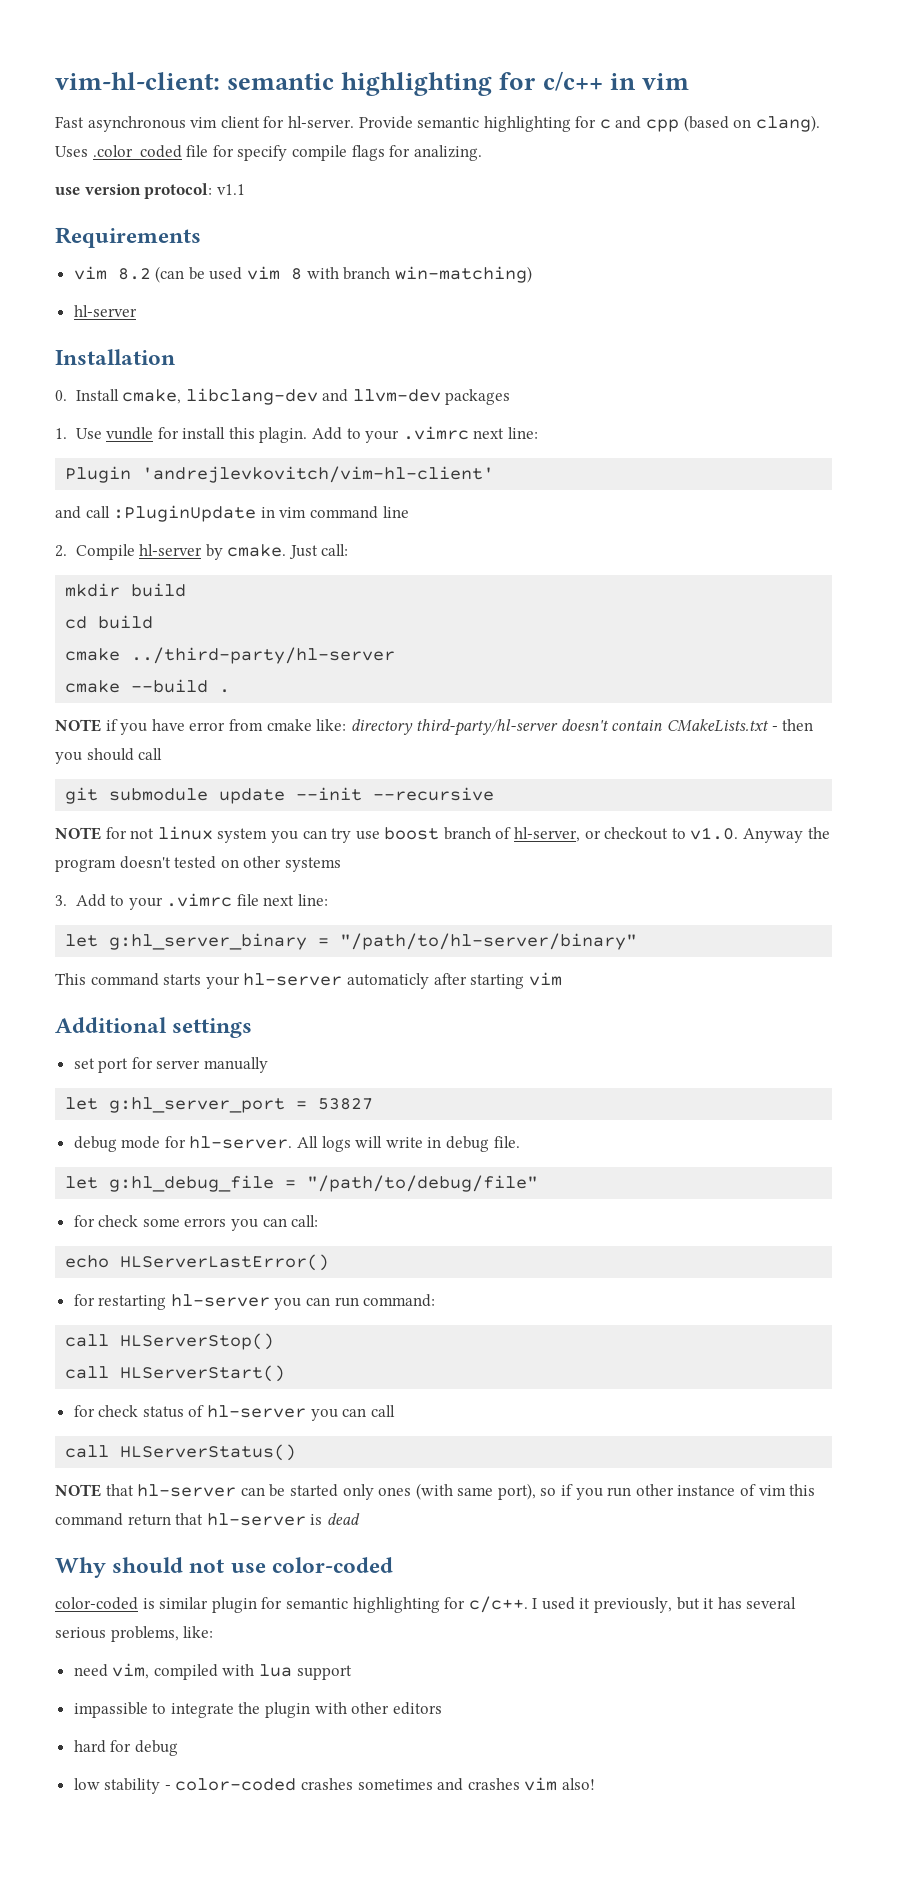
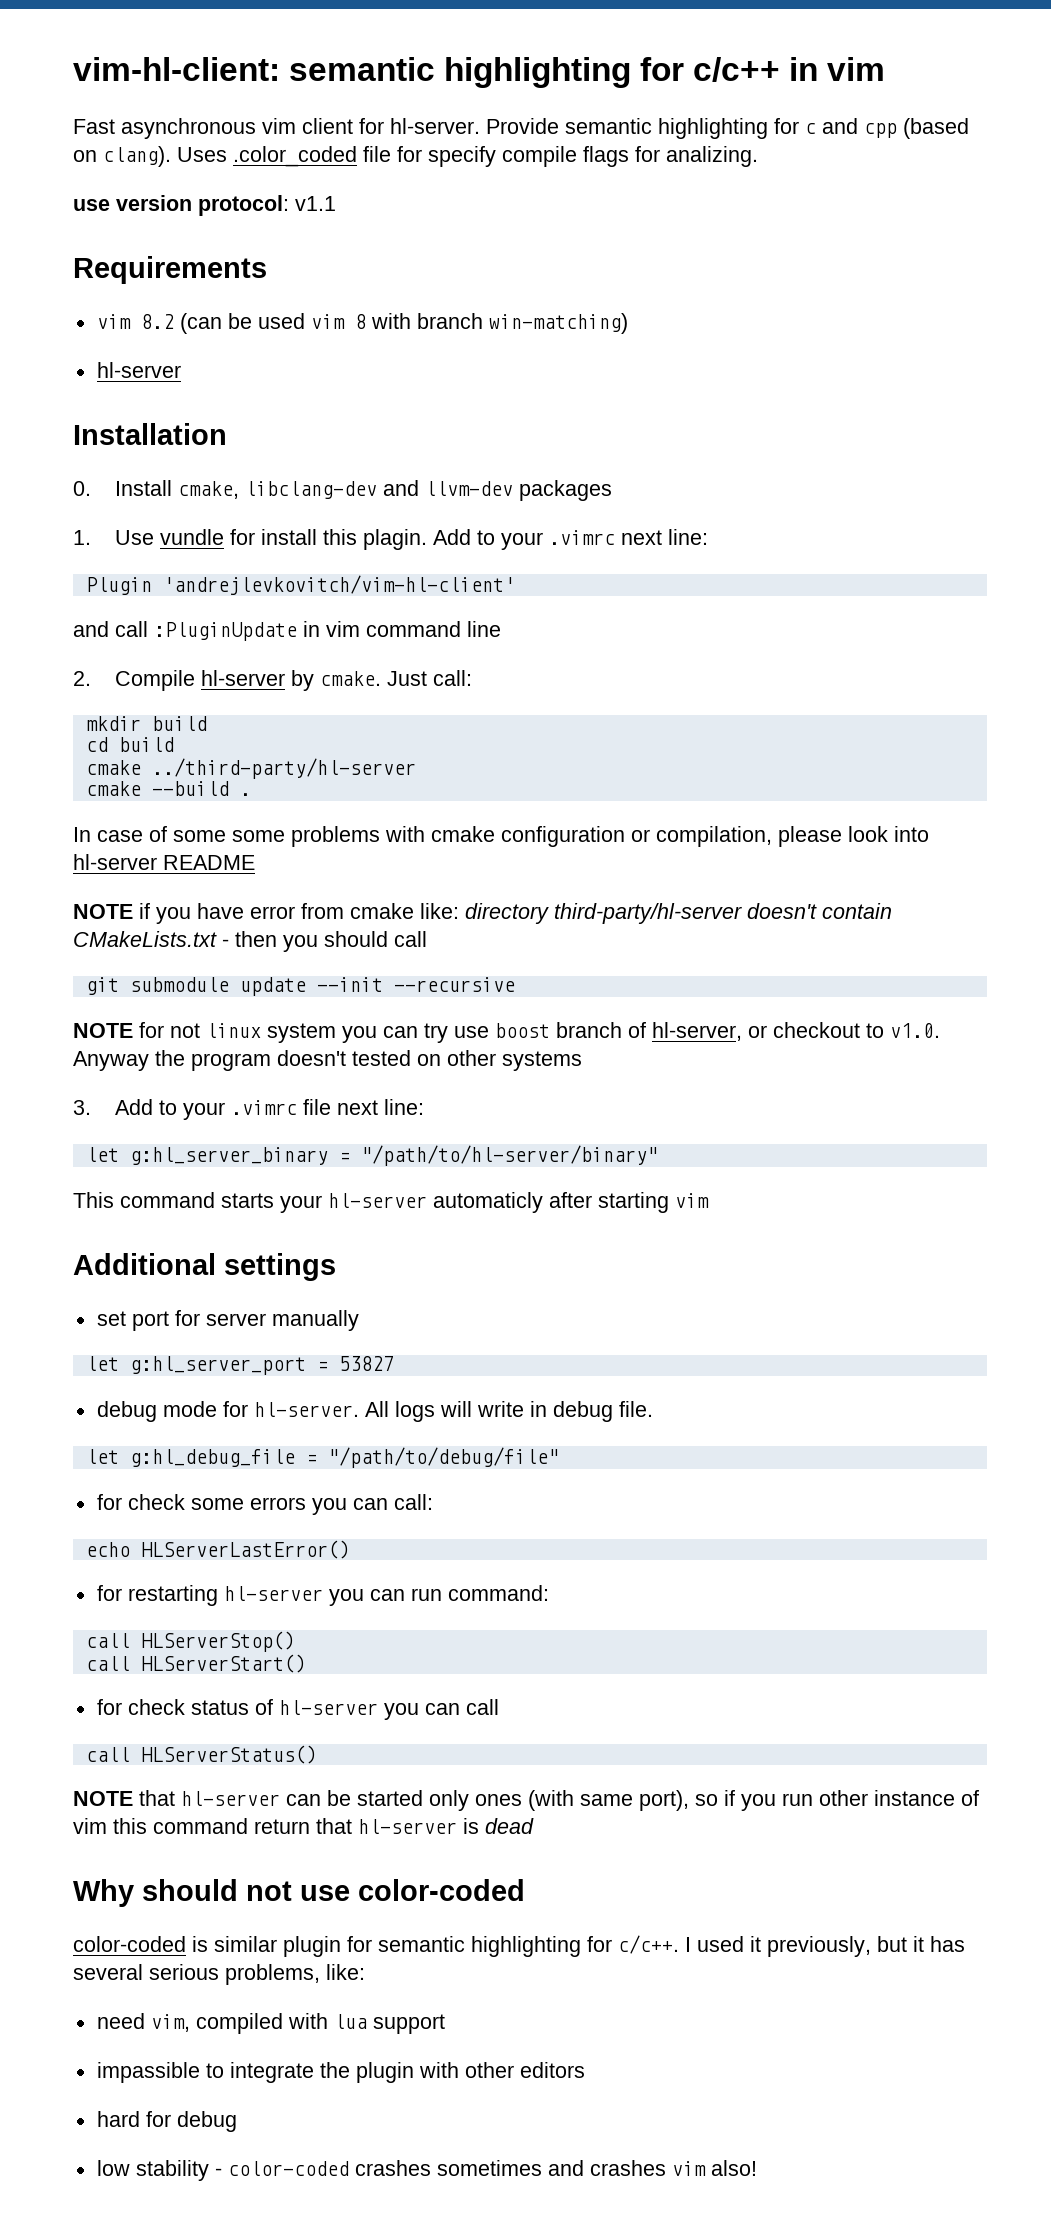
(231, 691) none -> [73,826,929,847] [73,854,255,870] // In case of some some problems with cmake configuration or compilation, please look into hl-server README

